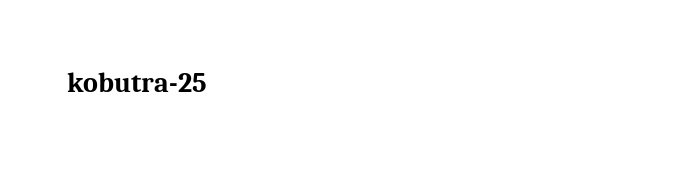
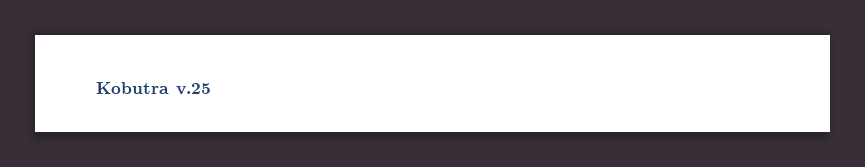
[67,72,207,92] kobutra-25 -> [96,82,211,95] Kobutra v.25

